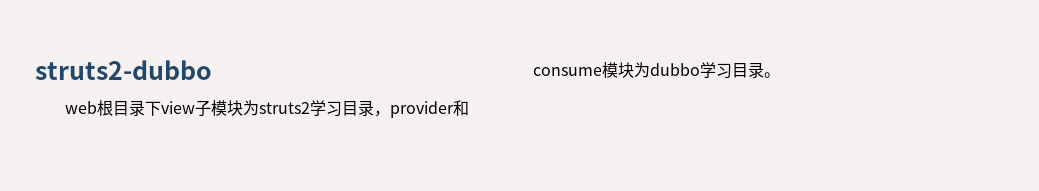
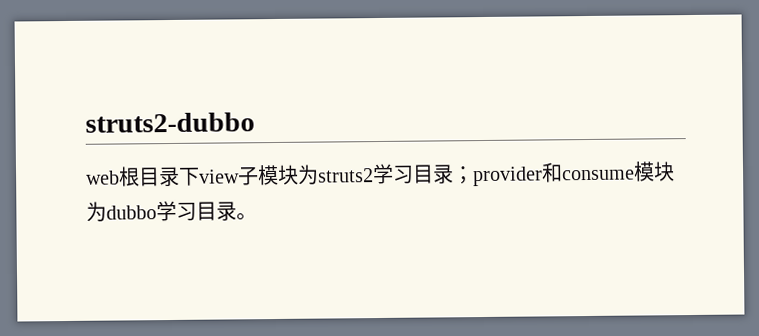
[374,110,391,117] ， -> [452,166,474,185] ；

